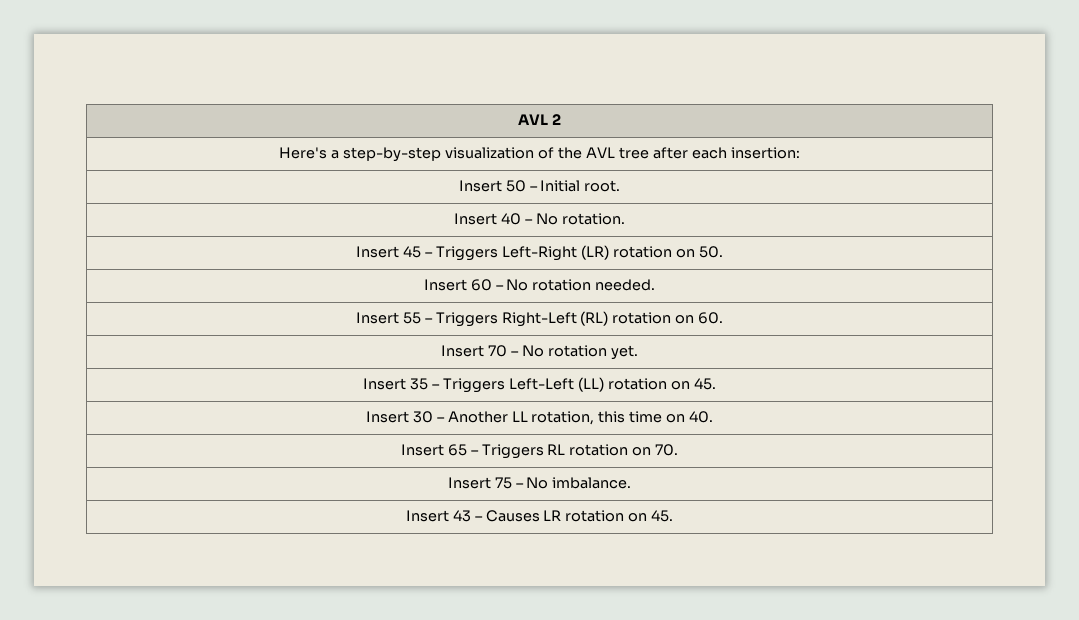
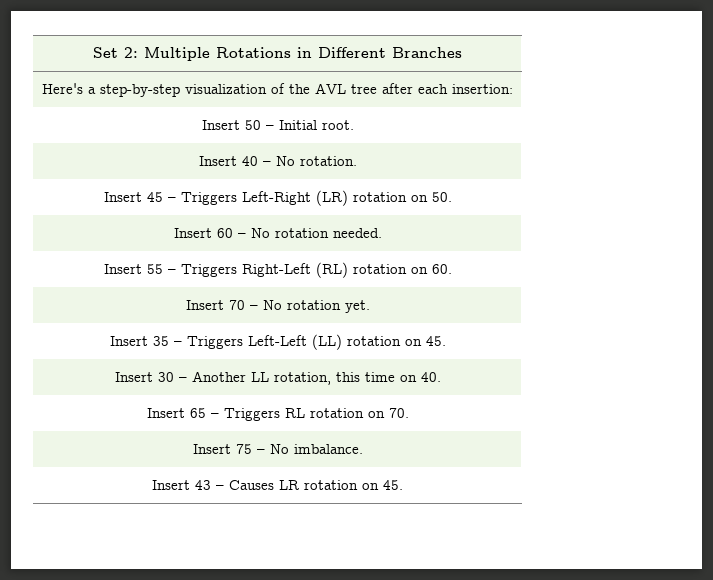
[518,114,561,125] AVL 2 -> [93,47,462,61] Set 2: Multiple Rotations in Different Branches

